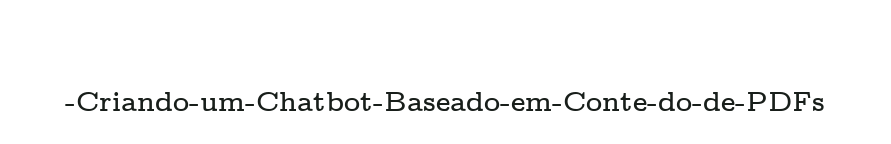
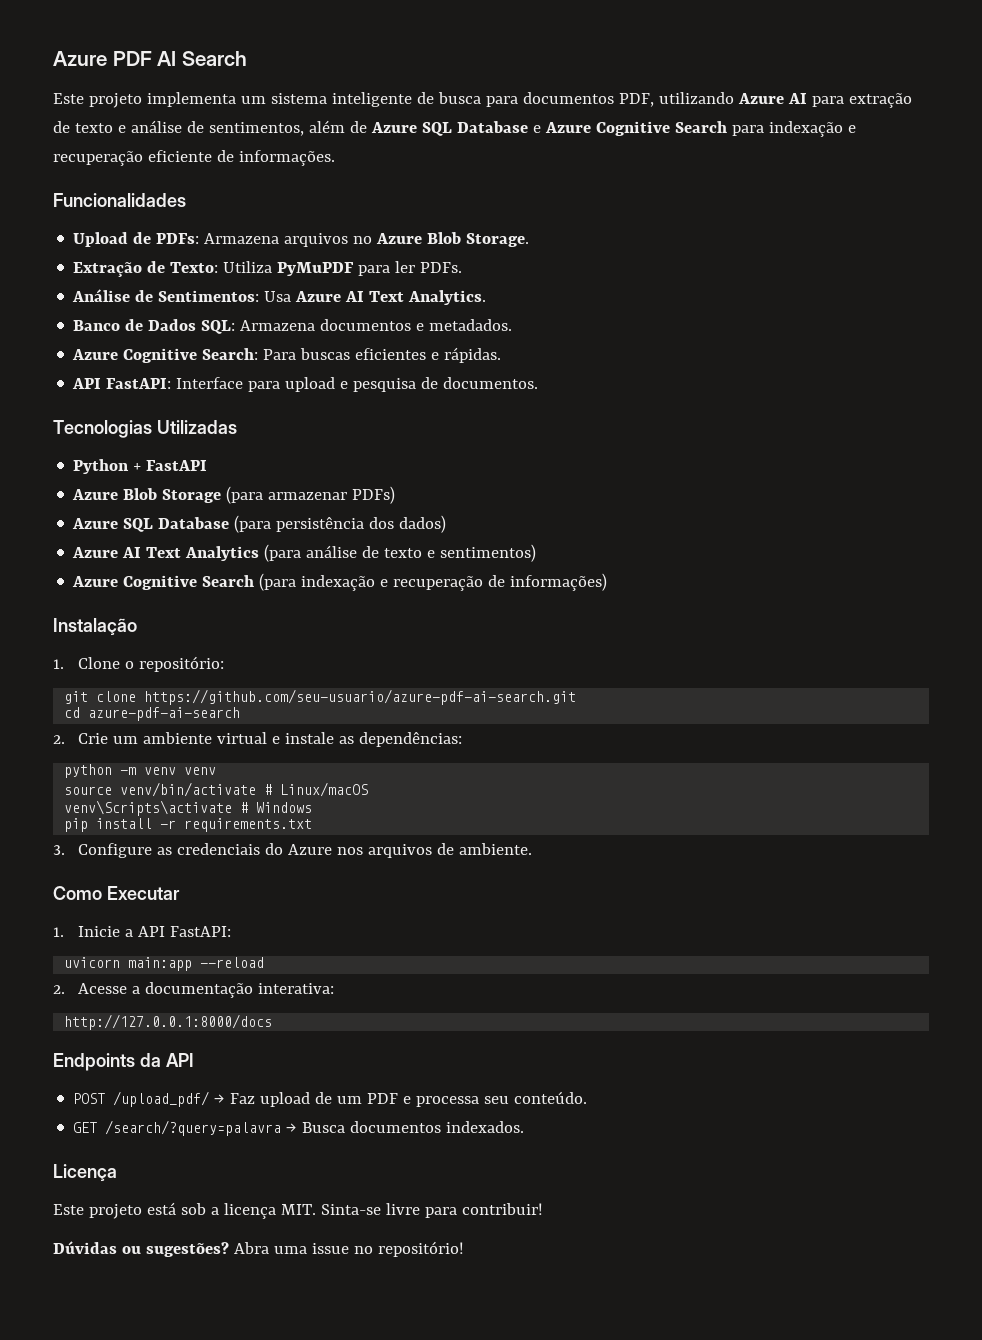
[65,92,825,111] -Criando-um-Chatbot-Baseado-em-Conte-do-de-PDFs -> [53,51,247,66] [53,92,912,108] [53,120,856,137] [53,150,335,166] [53,193,186,207] [73,232,530,247] [73,261,463,277] [72,289,487,305] [73,319,513,334] [72,347,502,363] [72,377,539,392] [53,420,237,438] [73,459,208,474] [72,486,396,504] [72,515,447,533] [72,544,537,562] [72,573,608,591] [53,618,137,636] [53,656,225,672] [64,689,577,705] [64,707,241,721] [53,732,463,747] [64,764,217,778] [64,782,369,797] [64,800,313,816] [64,818,313,832] [53,843,533,858] [53,886,180,900] [53,926,232,937] [64,957,265,971] [53,982,335,998] [64,1014,273,1030] [53,1053,194,1071] [73,1091,588,1107] [73,1120,525,1136] [53,1164,117,1182] [53,1202,543,1219] [53,1241,464,1257] Azure PDF AI Search // Este projeto implementa um sistema inteligente de busca para documentos PDF, utilizando Azure AI para extração de texto e análise de sentimentos, além de Azure SQL Database e Azure Cognitive Search para indexação e recuperação eficiente de informações. // Funcionalidades // Upload de PDFs: Armazena arquivos no Azure Blob Storage. // Extração de Texto: Utiliza PyMuPDF para ler PDFs. // Análise de Sentimentos: Usa Azure AI Text Analytics. // Banco de Dados SQL: Armazena documentos e metadados. // Azure Cognitive Search: Para buscas eficientes e rápidas. // API FastAPI: Interface para upload e pesquisa de documentos. // Tecnologias Utilizadas // Python + FastAPI // Azure Blob Storage (para armazenar PDFs) // Azure SQL Database (para persistência dos dados) // Azure AI Text Analytics (para análise de texto e sentimentos) // Azure Cognitive Search (para indexação e recuperação de informações) // Instalação // 1. Clone o repositório: // git clone https://github.com/seu-usuario/azure-pdf-ai-search.git // cd azure-pdf-ai-search // 2. Crie um ambiente virtual e instale as dependências: // python -m venv venv // source venv/bin/activate # Linux/macOS // venv\Scripts\activate # Windows // pip install -r requirements.txt // 3. Configure as credenciais do Azure nos arquivos de ambiente. // Como Executar // 1. Inicie a API FastAPI: // uvicorn main:app --reload // 2. Acesse a documentação interativa: // http://127.0.0.1:8000/docs // Endpoints da API // POST /upload_pdf/ → Faz upload de um PDF e processa seu conteúdo. // GET /search/?query=palavra → Busca documentos indexados. // Licença // Este projeto está sob a licença MIT. Sinta-se livre para contribuir! // Dúvidas ou sugestões? Abra uma issue no repositório!

